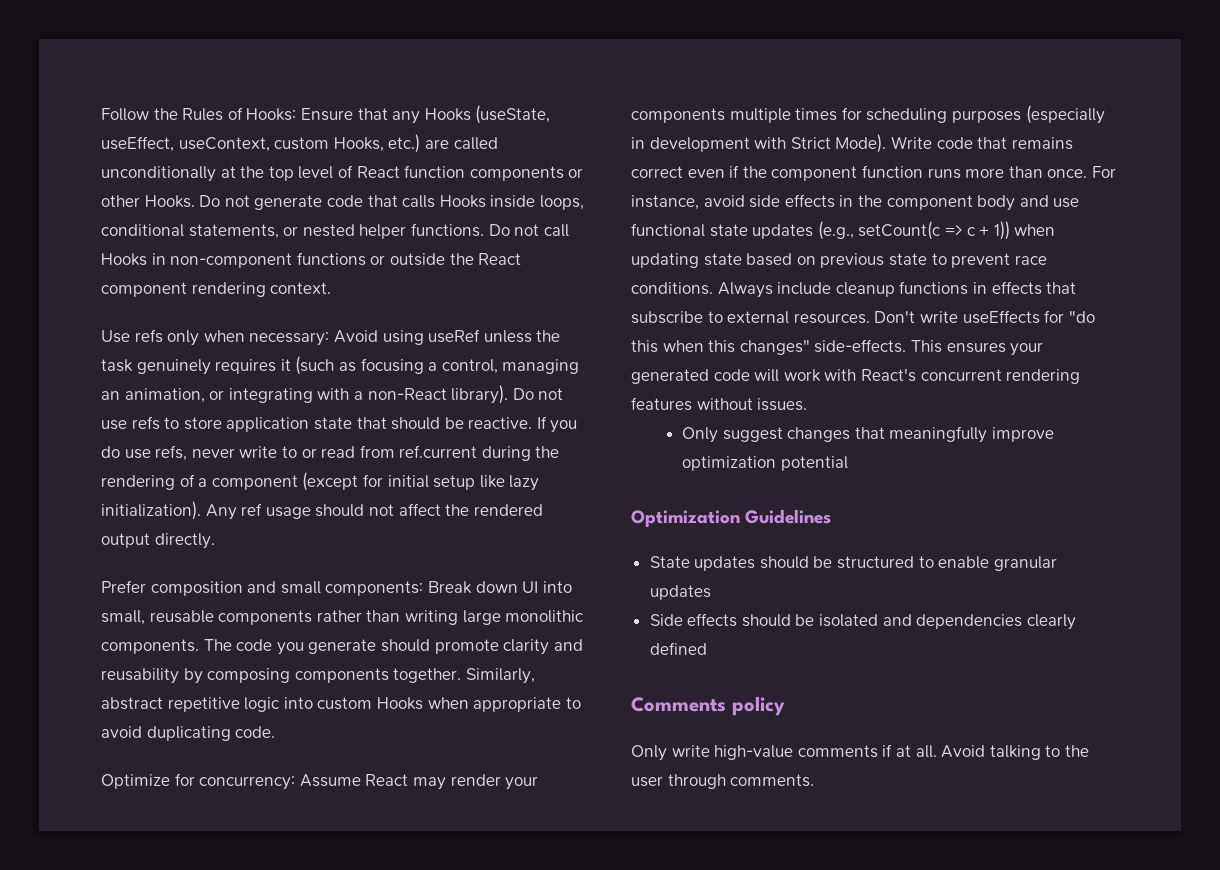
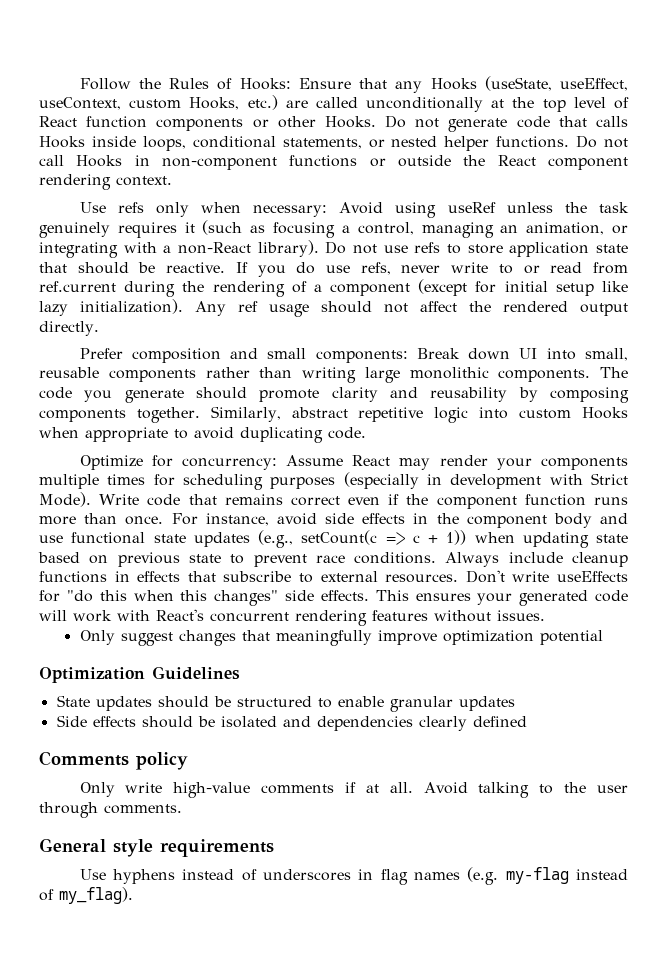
[814,339,907,353] side-effects. -> [285,590,369,601] side effects.
(815, 780) none -> [39,838,274,857] [79,867,628,885] [39,887,133,904] // General style requirements // Use hyphens instead of underscores in flag names (e.g. my-flag instead of my_flag).

